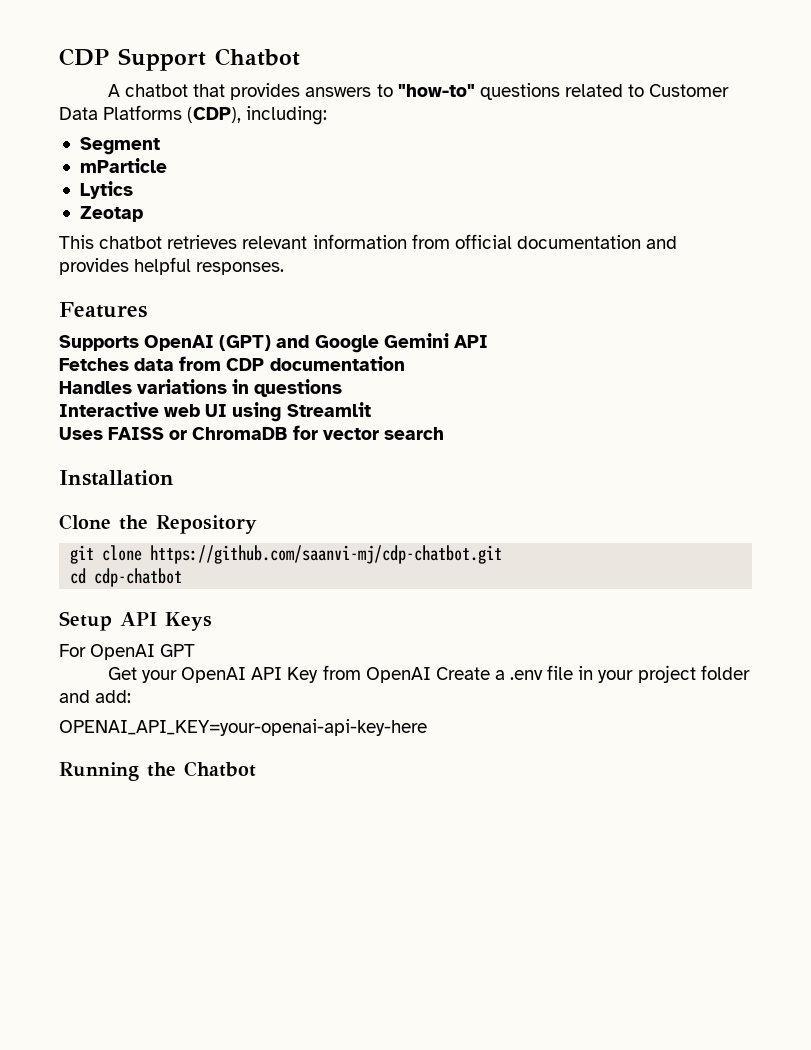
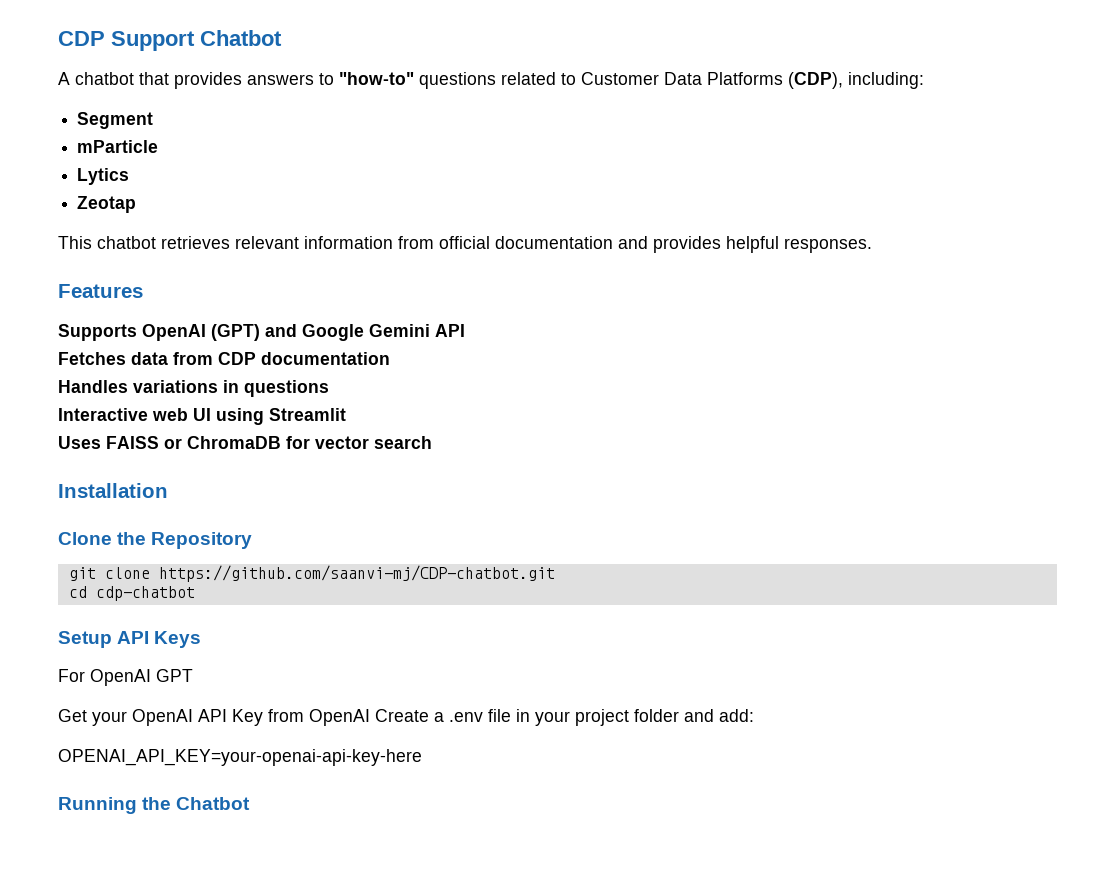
[150,545,503,564] https://github.com/saanvi-mj/cdp-chatbot.git -> [158,565,555,582] https://github.com/saanvi-mj/CDP-chatbot.git

